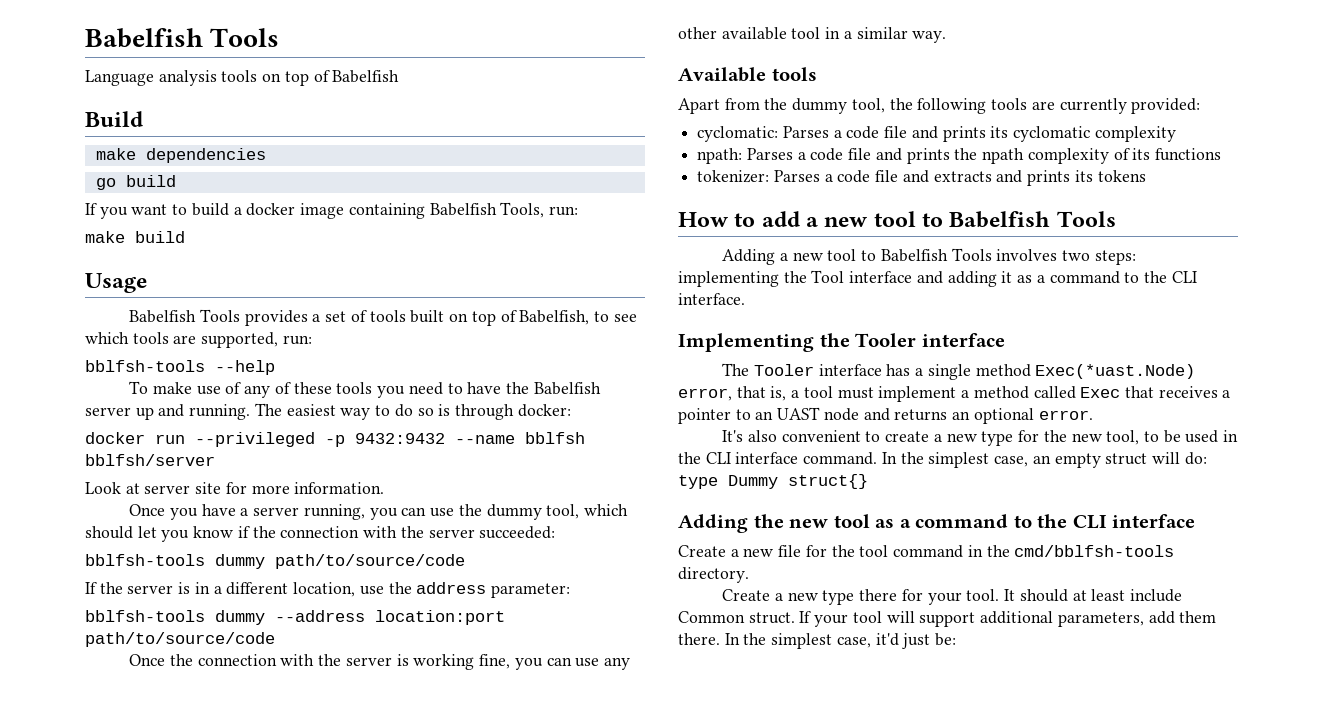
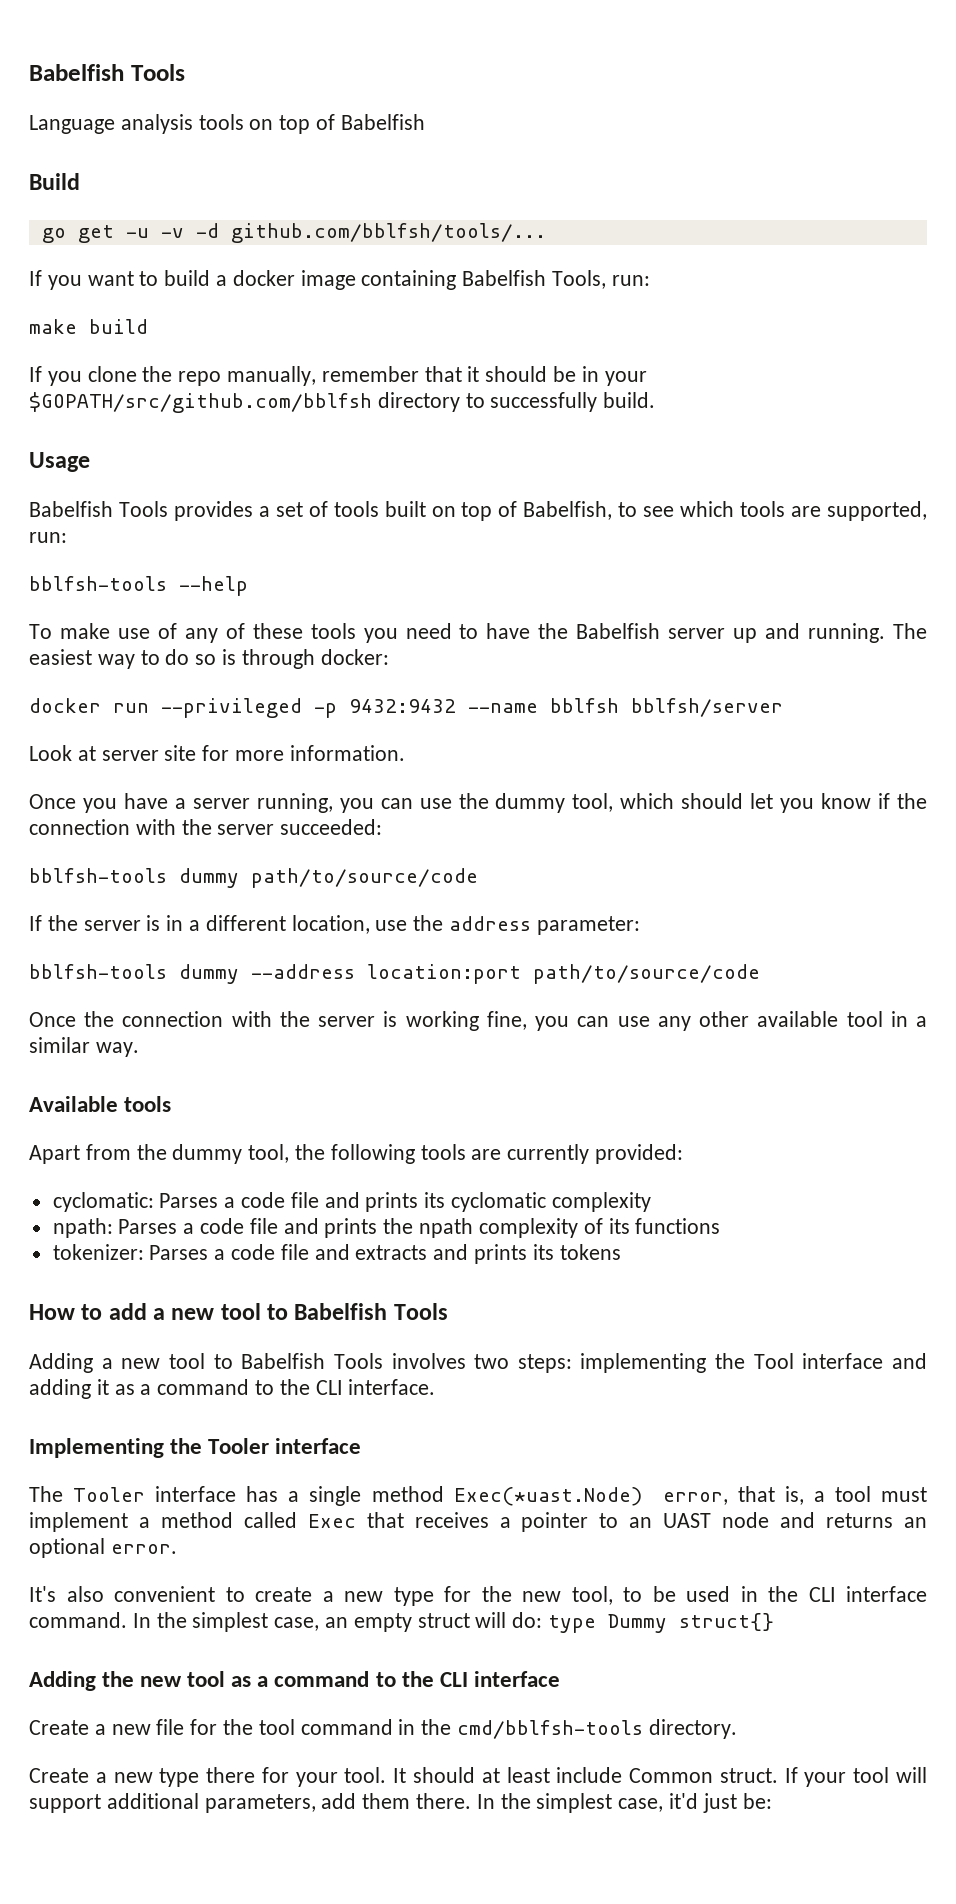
[95,148,266,163] // make dependencies -> (80, 181) none
[125,175,176,187] build -> [77,223,546,243] get -u -v -d github.com/bblfsh/tools/...
(185, 237) none -> [29,366,647,386] [29,392,656,413] // If you clone the repo manually, remember that it should be in your $GOPATH/src/github.com/bblfsh directory to successfully build.

